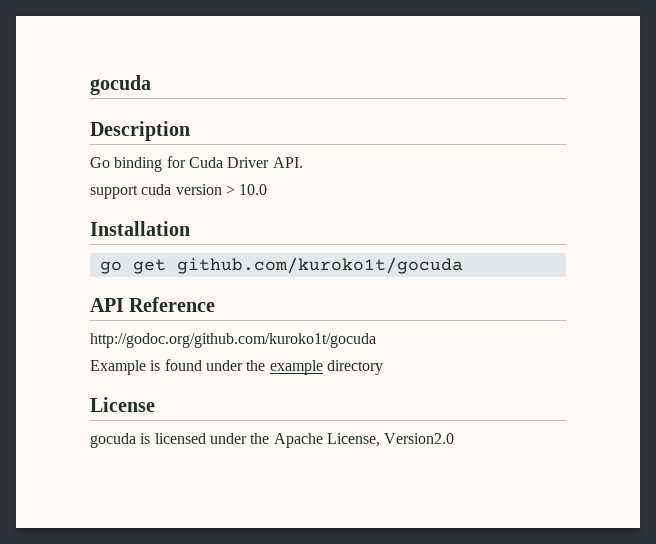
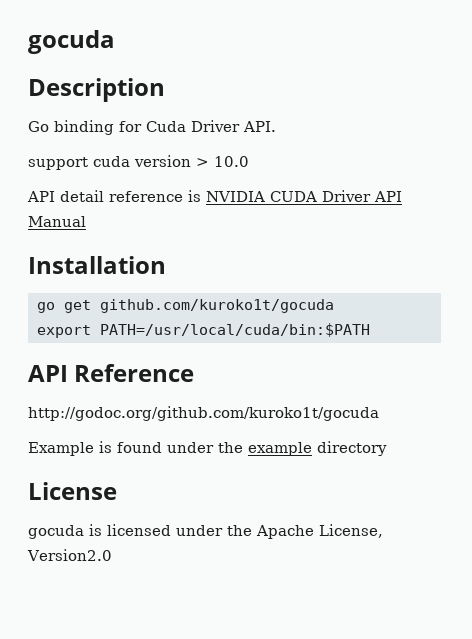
(268, 189) none -> [27,190,402,202] [28,216,86,227] // API detail reference is NVIDIA CUDA Driver API Manual
(463, 265) none -> [36,323,370,338] // export PATH=/usr/local/cuda/bin:$PATH

